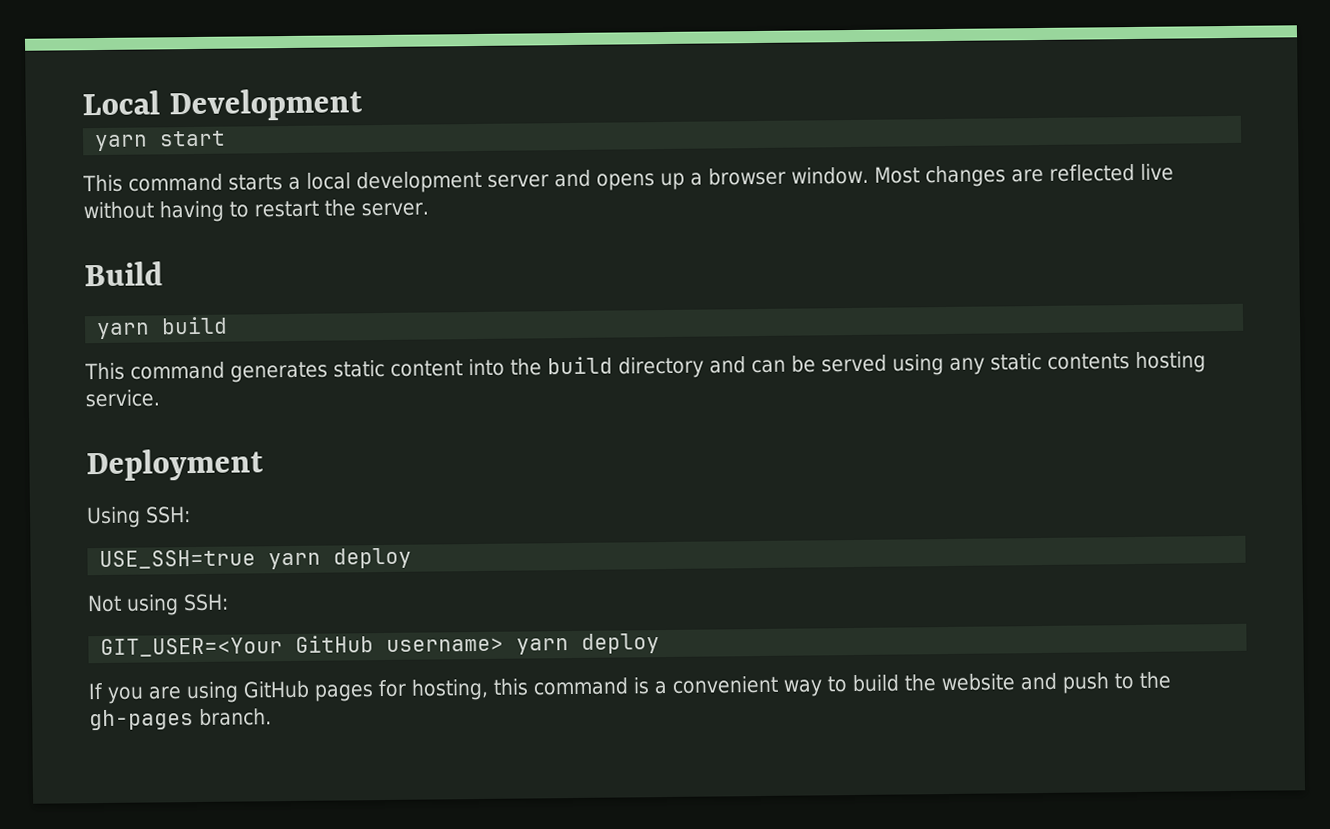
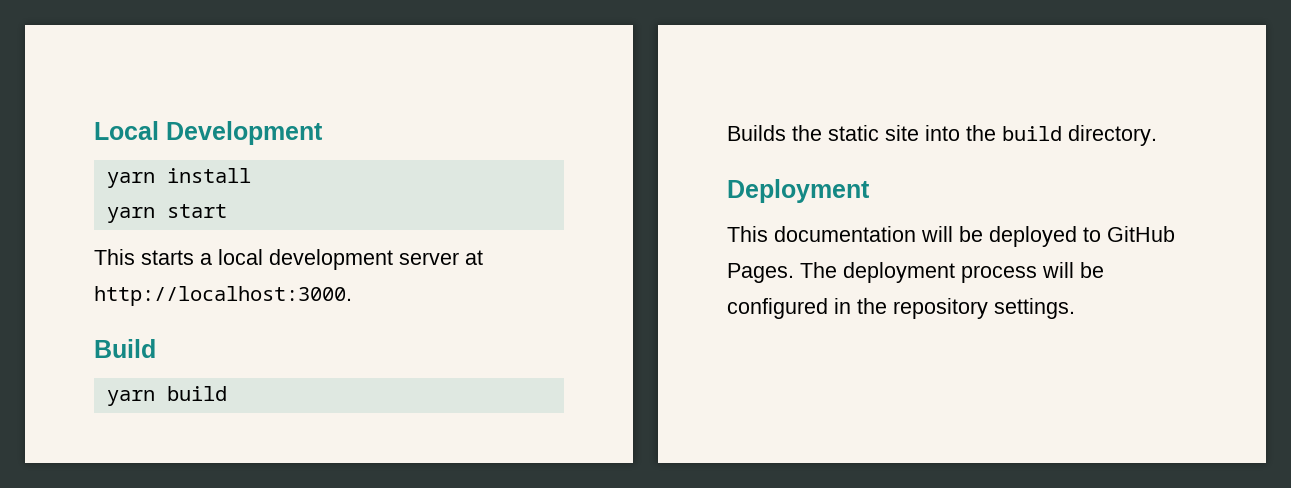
(363, 105) none -> [106,168,251,188] // yarn install
[128,173,223,192] command -> (135, 257) none
[554,163,1174,191] [83,199,429,223] [84,261,163,287] [96,316,229,340] [84,351,1206,383] [85,389,160,408] [86,448,264,482] [86,506,191,529] [99,547,413,570] [87,593,229,616] [100,633,661,658] [88,671,1171,704] [89,708,272,731] and opens up a browser window. Most changes are reflected live without having to restart the server. // Build // yarn build // This command generates static content into the build directory and can be served using any static contents hosting service. // Deployment // Using SSH: // USE_SSH=true yarn deploy // Not using SSH: // GIT_USER=<Your GitHub username> yarn deploy // If you are using GitHub pages for hosting, this command is a convenient way to build the website and push to the gh-pages branch. -> [465,250,483,265] [94,286,352,306] [94,339,156,358] [106,386,227,406] [727,125,1157,146] [727,179,870,203] [727,226,1175,247] [727,262,1104,283] [727,298,1075,319] at http://localhost:3000. // Build // yarn build // Builds the static site into the build directory. // Deployment // This documentation will be deployed to GitHub Pages. The deployment process will be configured in the repository settings.

